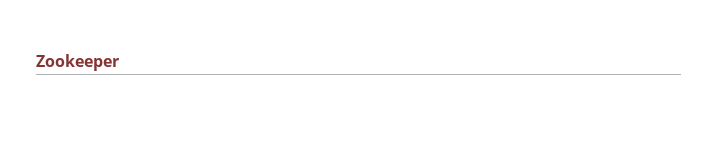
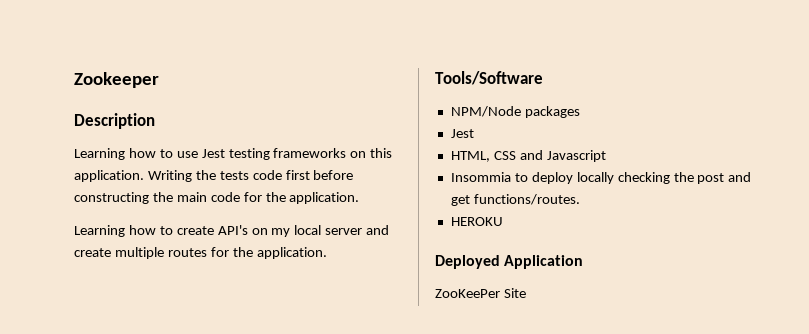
(119, 62) none -> [74,113,155,129] [74,148,393,160] [74,170,354,182] [74,192,360,204] [74,225,390,237] [74,247,327,259] [435,71,543,85] [450,106,580,118] [450,129,474,138] [450,150,606,162] [450,172,752,184] [450,194,580,206] [450,217,503,226] [435,255,584,269] [435,288,526,298] // Description // Learning how to use Jest testing frameworks on this application. Writing the tests code first before constructing the main code for the application. // Learning how to create API's on my local server and create multiple routes for the application. // Tools/Software // NPM/Node packages // Jest // HTML, CSS and Javascript // Insommia to deploy locally checking the post and get functions/routes. // HEROKU // Deployed Application // ZooKeePer Site

